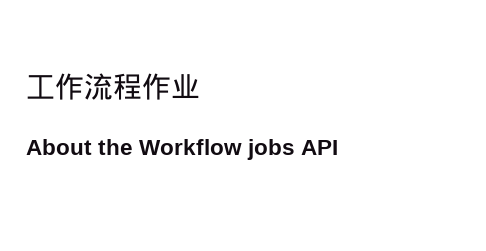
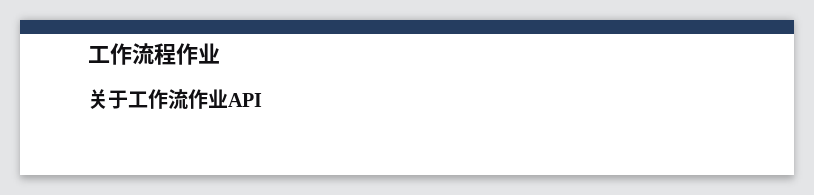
[26,139,296,160] About the Workflow jobs -> [88,89,228,110] 关于工作流作业

